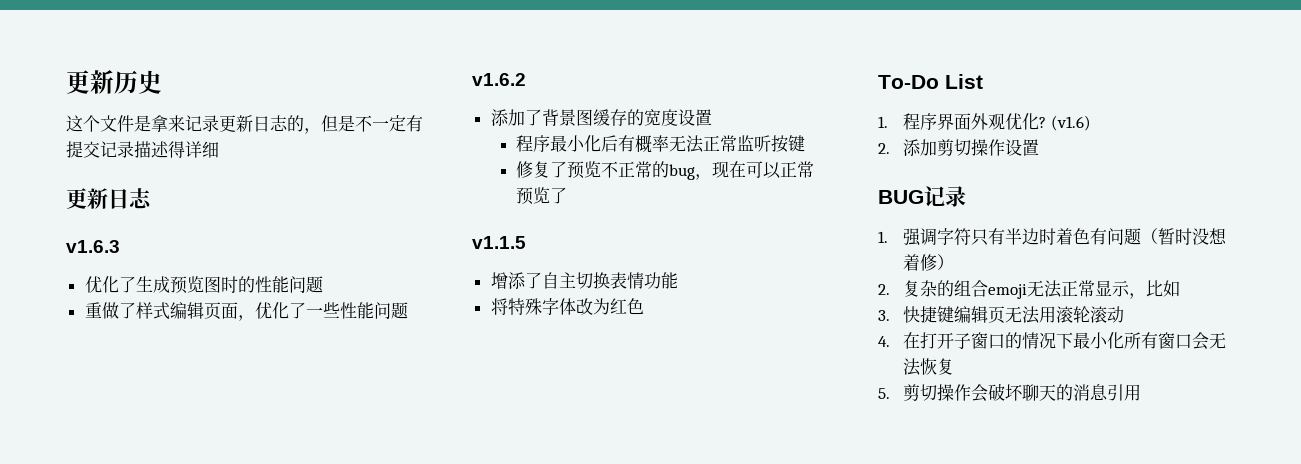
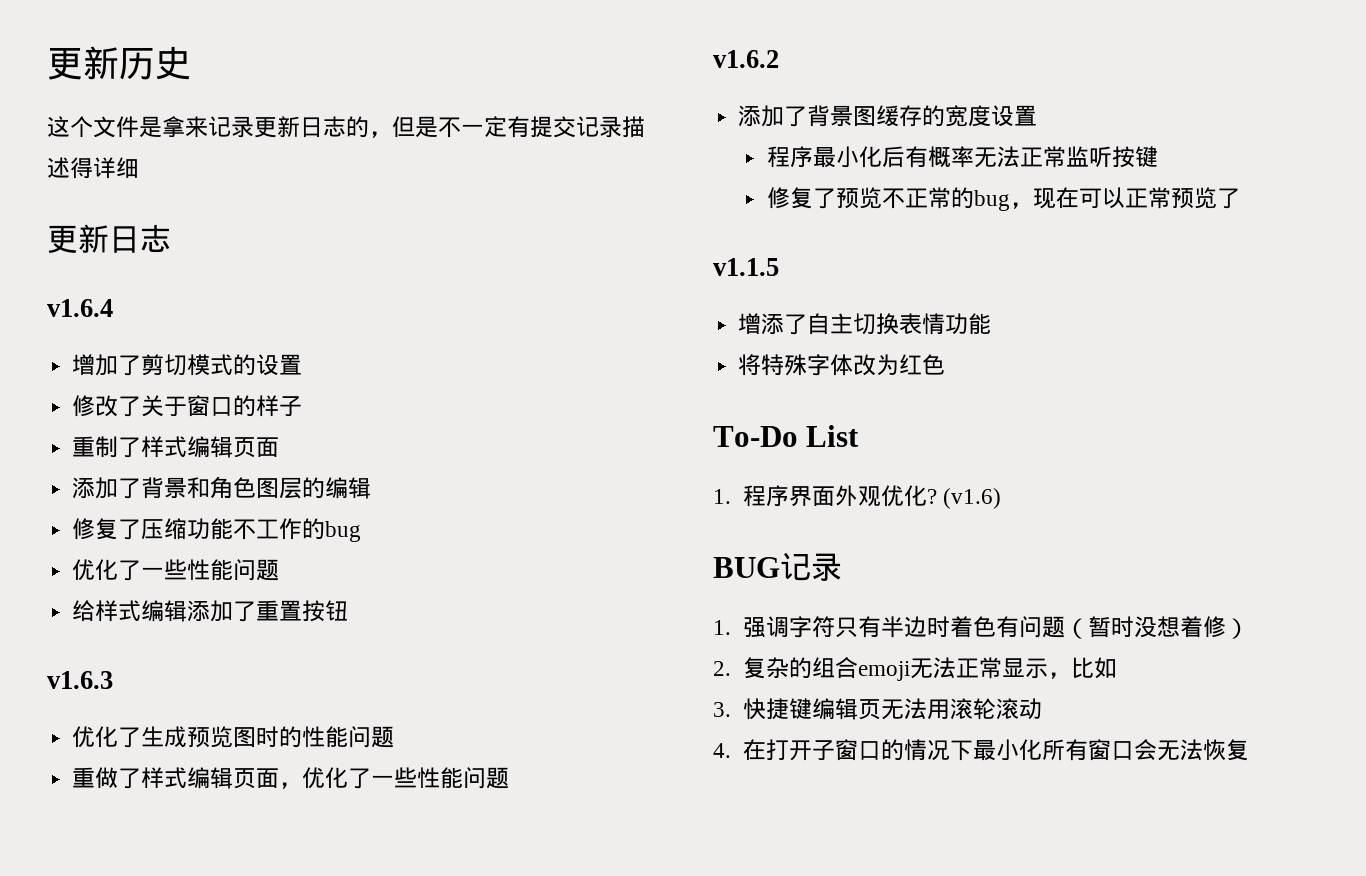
(152, 198) none -> [47,299,113,317] [72,354,303,376] [72,395,303,417] [72,436,280,458] [72,476,372,499] [72,518,362,542] [72,559,280,581] [72,600,349,622] // v1.6.4 // 增加了剪切模式的设置 // 修改了关于窗口的样子 // 重制了样式编辑页面 // 添加了背景和角色图层的编辑 // 修复了压缩功能不工作的bug // 优化了一些性能问题 // 给样式编辑添加了重置按钮
[878,139,1040,156] // 2.添加剪切操作设置 -> (1001, 498) none
[878,383,1142,402] // 5.剪切操作会破坏聊天的消息引用 -> (1249, 750) none

